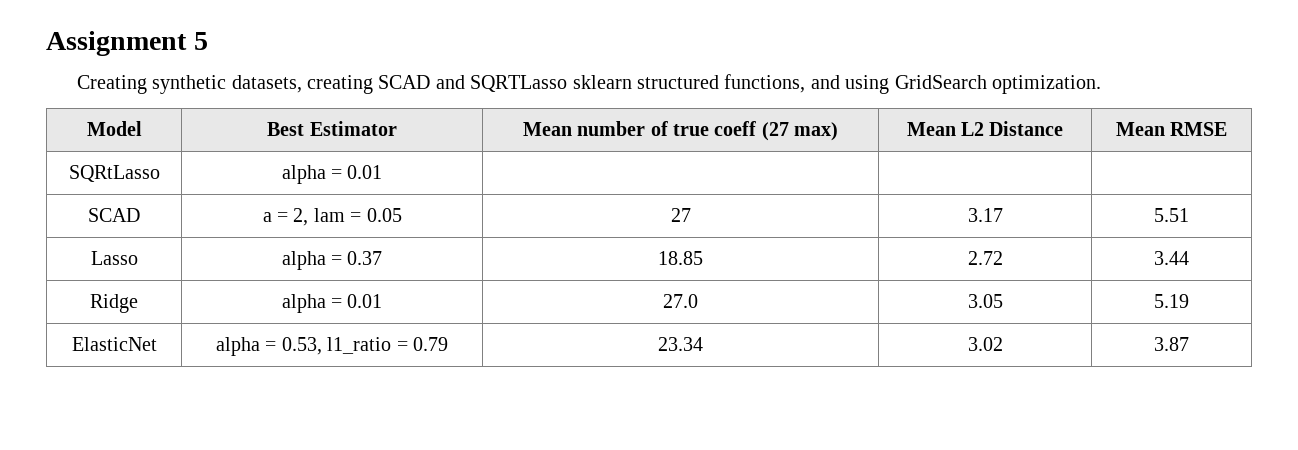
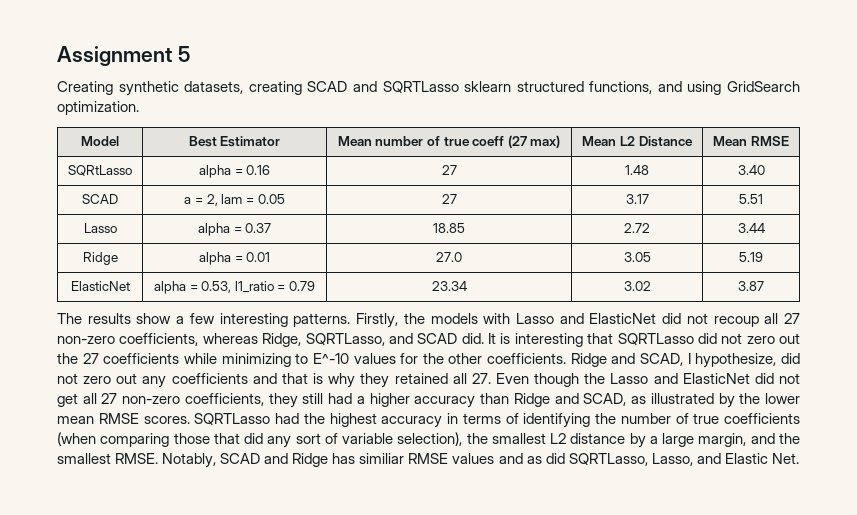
[347,165,383,179] 0.01 | | | -> [246,165,271,175] [441,165,457,175] [624,165,649,175] [737,165,765,175] 0.16 | 27 | 1.48 | 3.40
(1189, 344) none -> [57,313,800,328] [57,333,800,347] [57,353,800,368] [57,373,800,388] [57,393,800,408] [57,413,800,428] [57,432,801,448] [57,453,799,468] // The results show a few interesting patterns. Firstly, the models with Lasso and ElasticNet did not recoup all 27 non-zero coefficients, whereas Ridge, SQRTLasso, and SCAD did. It is interesting that SQRTLasso did not zero out the 27 coefficients while minimizing to E^-10 values for the other coefficients. Ridge and SCAD, I hypothesize, did not zero out any coefficients and that is why they retained all 27. Even though the Lasso and ElasticNet did not get all 27 non-zero coefficients, they still had a higher accuracy than Ridge and SCAD, as illustrated by the lower mean RMSE scores. SQRTLasso had the highest accuracy in terms of identifying the number of true coefficients (when comparing those that did any sort of variable selection), the smallest L2 distance by a large margin, and the smallest RMSE. Notably, SCAD and Ridge has similiar RMSE values and as did SQRTLasso, Lasso, and Elastic Net.

